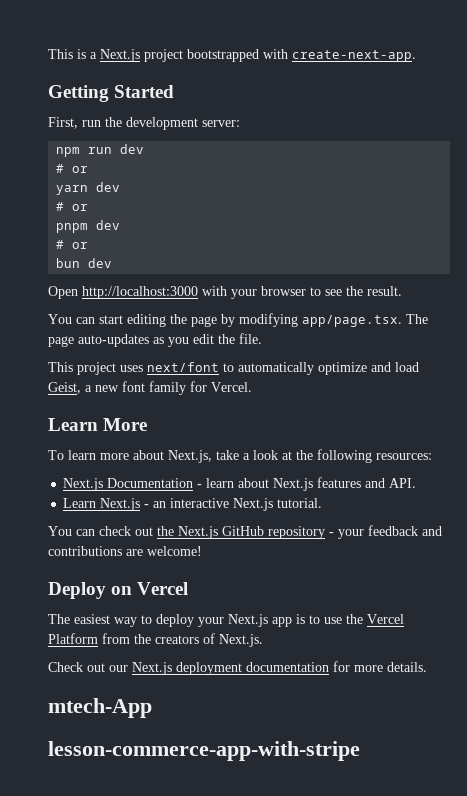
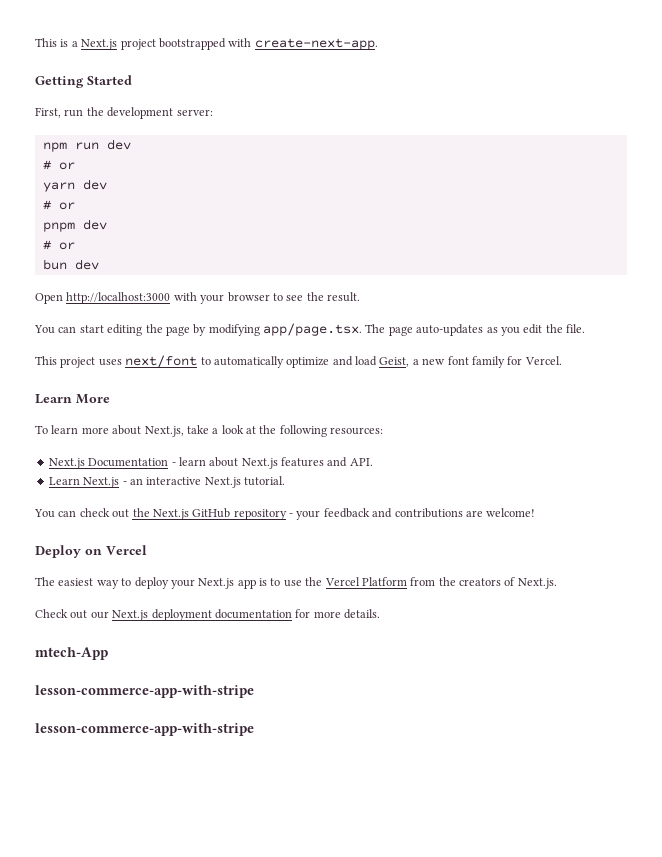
(360, 751) none -> [35,723,254,736] // lesson-commerce-app-with-stripe

